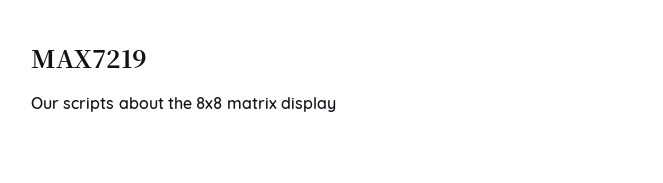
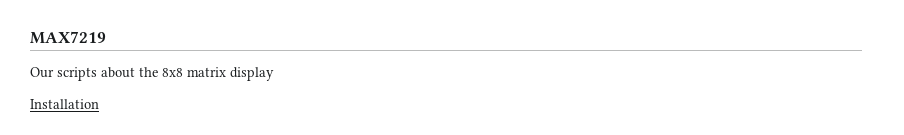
(336, 104) none -> [30,99,99,109] // Installation

